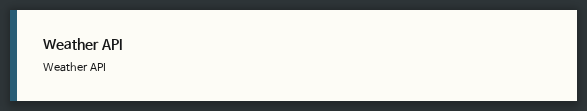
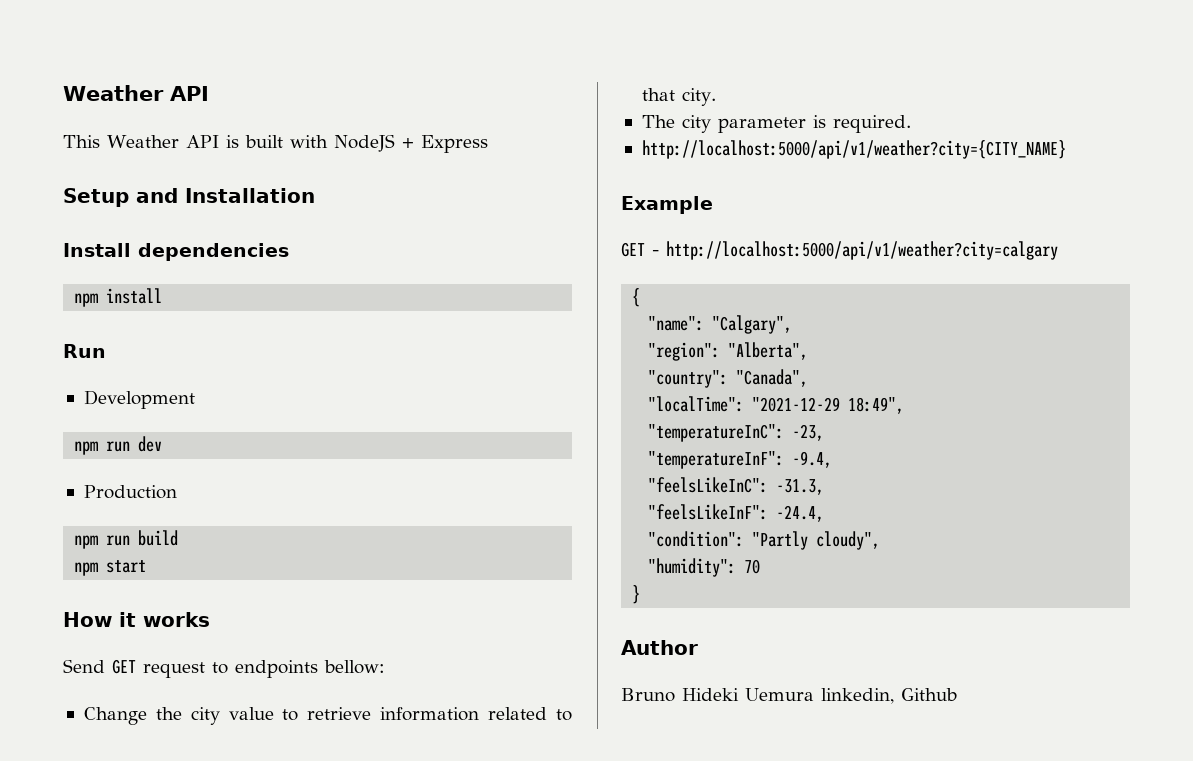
[43,62,106,72] Weather API -> [63,134,488,153] [63,188,315,207] [63,243,289,261] [74,288,163,307] [63,344,106,358] [83,390,195,409] [74,436,163,455] [83,485,177,499] [74,530,179,549] [74,560,147,576] [63,612,210,627] [63,659,385,678] [83,707,572,725] [641,88,716,106] [641,115,911,133] [641,140,1066,159] [621,196,713,214] [621,241,1058,260] [632,288,641,307] [648,315,793,334] [648,342,809,361] [648,369,809,388] [648,396,905,414] [648,424,825,442] [648,451,833,469] [648,477,825,495] [648,504,825,522] [648,531,881,550] [648,558,761,577] [632,585,641,604] [621,640,698,655] [621,688,957,704] This Weather API is built with NodeJS + Express // Setup and Installation // Install dependencies // npm install // Run // Development // npm run dev // Production // npm run build // npm start // How it works // Send GET request to endpoints bellow: // Change the city value to retrieve information related to that city. // The city parameter is required. // http://localhost:5000/api/v1/weather?city={CITY_NAME} // Example // GET - http://localhost:5000/api/v1/weather?city=calgary // { // "name": "Calgary", // "region": "Alberta", // "country": "Canada", // "localTime": "2021-12-29 18:49", // "temperatureInC": -23, // "temperatureInF": -9.4, // "feelsLikeInC": -31.3, // "feelsLikeInF": -24.4, // "condition": "Partly cloudy", // "humidity": 70 // } // Author // Bruno Hideki Uemura linkedin, Github

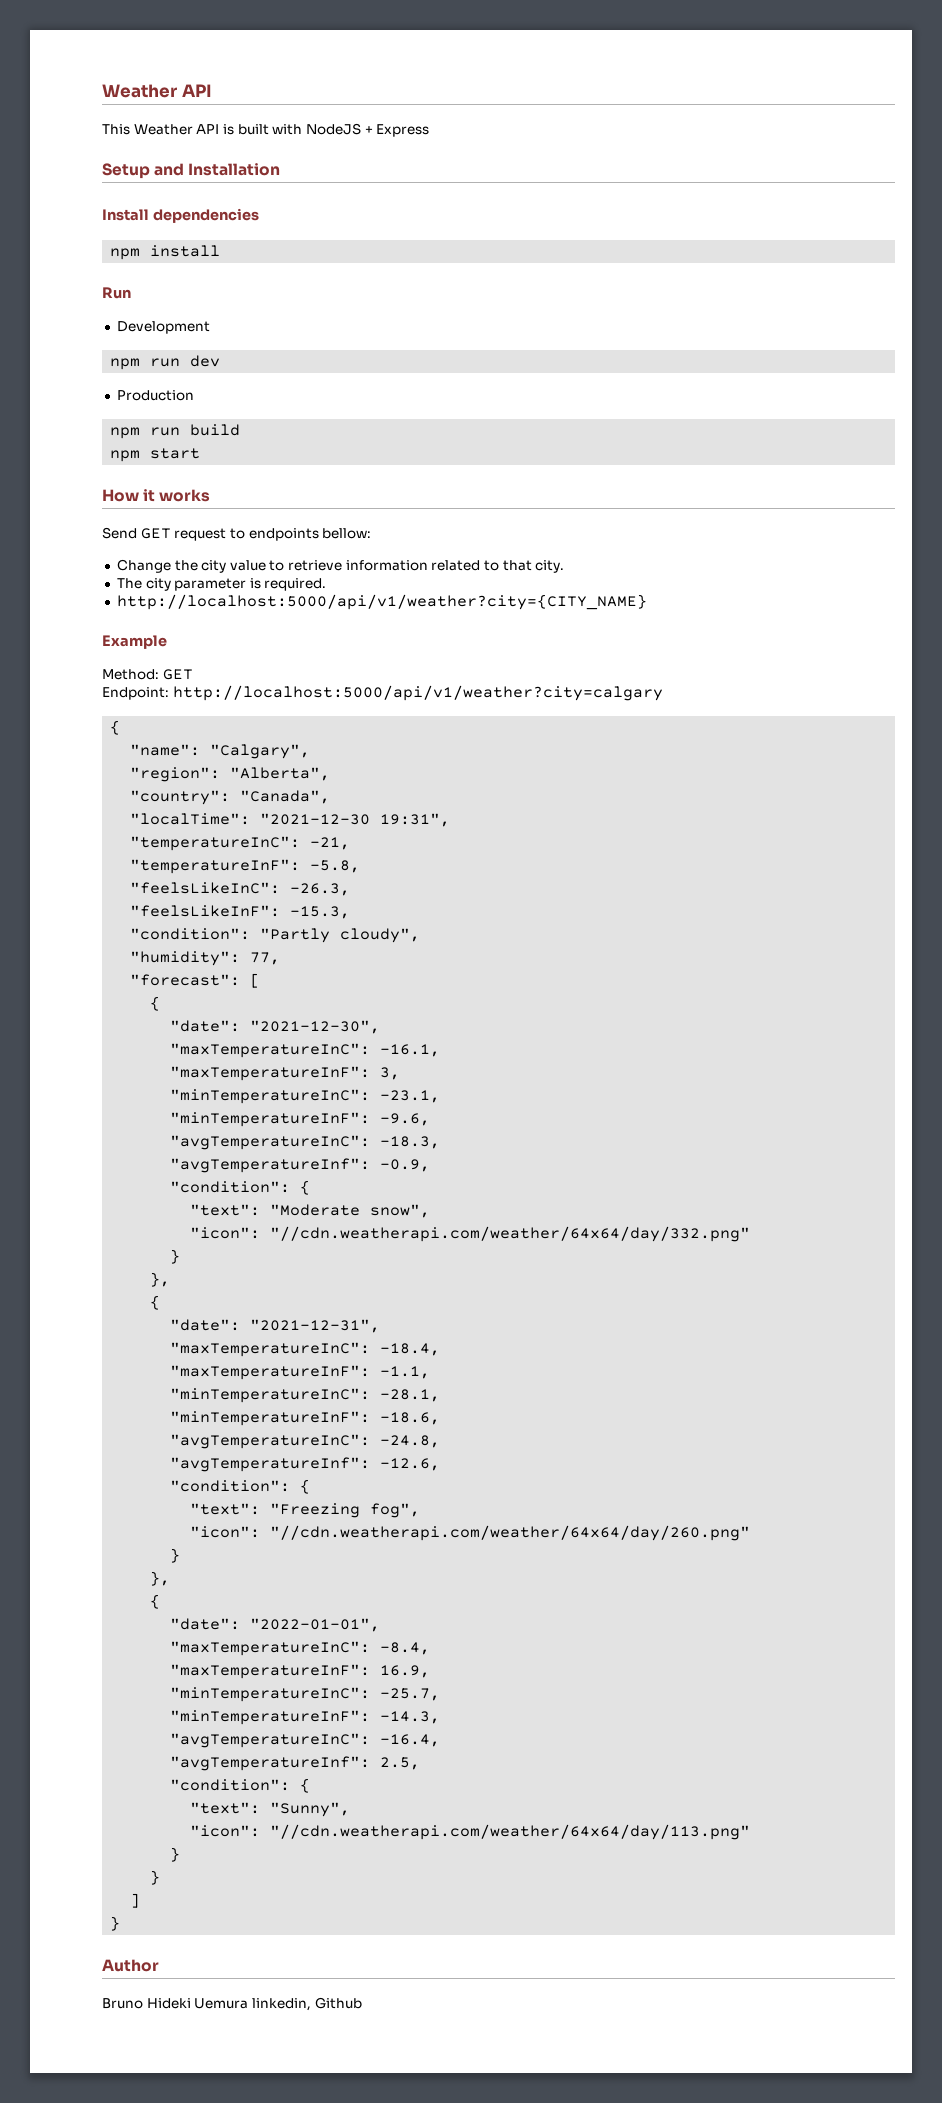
[621,242,659,257] GET - -> [102,669,193,680] [102,687,169,700] Method: GET // Endpoint:
[752,397,905,414] "2021-12-29 18:49", -> [260,813,451,827] "2021-12-30 19:31",
[792,424,825,441] -23, -> [310,837,351,850] -21,
[792,451,833,468] -9.4, -> [310,860,361,873] -5.8,
[776,479,825,495] -31.3, -> [290,883,351,896] -26.3,
[776,505,825,522] -24.4, -> [290,906,351,919] -15.3,
[744,559,761,574] 70 -> [250,952,281,965] [130,973,261,988] [150,996,161,1011] [170,1020,381,1034] [170,1043,441,1058] [170,1066,401,1081] [170,1089,441,1104] [170,1112,431,1127] [170,1135,441,1150] [170,1158,431,1173] [170,1180,311,1195] [190,1204,431,1218] [190,1226,751,1242] [170,1249,181,1264] [150,1272,171,1287] [150,1295,161,1310] [170,1319,381,1333] [170,1342,441,1357] [170,1365,431,1380] [170,1388,441,1403] [170,1411,441,1426] [170,1434,441,1449] [170,1457,441,1472] [170,1479,311,1494] [190,1503,421,1518] [190,1525,751,1541] [170,1548,181,1563] [150,1571,171,1586] [150,1594,161,1609] [170,1618,381,1632] [170,1641,431,1656] [170,1664,431,1679] [170,1687,441,1702] [170,1710,441,1725] [170,1733,441,1748] [170,1756,421,1771] [170,1778,311,1793] [190,1802,351,1817] [190,1824,751,1840] [170,1847,181,1862] [150,1870,161,1885] [130,1893,141,1908] 77, // "forecast": [ // { // "date": "2021-12-30", // "maxTemperatureInC": -16.1, // "maxTemperatureInF": 3, // "minTemperatureInC": -23.1, // "minTemperatureInF": -9.6, // "avgTemperatureInC": -18.3, // "avgTemperatureInf": -0.9, // "condition": { // "text": "Moderate snow", // "icon": "//cdn.weatherapi.com/weather/64x64/day/332.png" // } // }, // { // "date": "2021-12-31", // "maxTemperatureInC": -18.4, // "maxTemperatureInF": -1.1, // "minTemperatureInC": -28.1, // "minTemperatureInF": -18.6, // "avgTemperatureInC": -24.8, // "avgTemperatureInf": -12.6, // "condition": { // "text": "Freezing fog", // "icon": "//cdn.weatherapi.com/weather/64x64/day/260.png" // } // }, // { // "date": "2022-01-01", // "maxTemperatureInC": -8.4, // "maxTemperatureInF": 16.9, // "minTemperatureInC": -25.7, // "minTemperatureInF": -14.3, // "avgTemperatureInC": -16.4, // "avgTemperatureInf": 2.5, // "condition": { // "text": "Sunny", // "icon": "//cdn.weatherapi.com/weather/64x64/day/113.png" // } // } // ]

